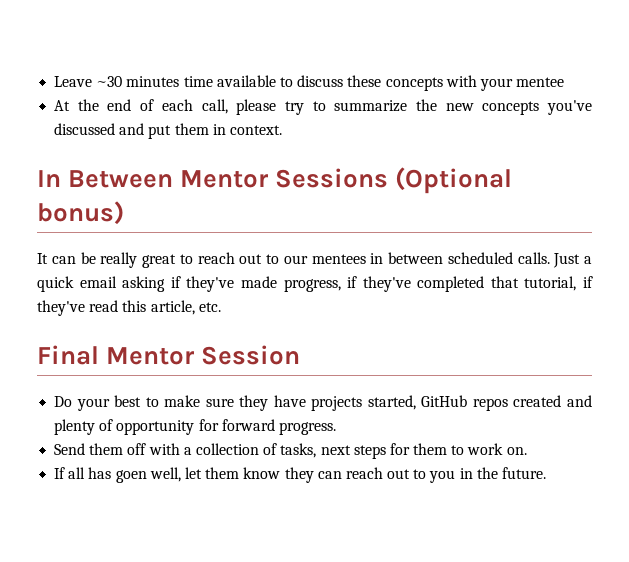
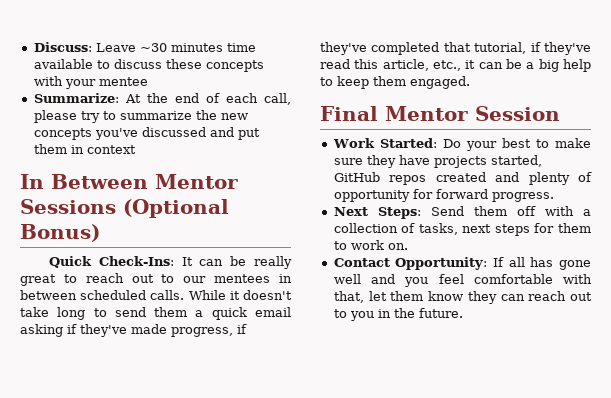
(54, 81) none -> [33,42,92,52] Discuss:
(565, 82) none -> [33,93,119,103] Summarize:
[229,125,282,135] context. -> [86,145,136,154] context
[37,201,124,225] bonus) // -> [20,224,100,242] [49,256,174,268] Bonus) // Quick Check-Ins:
[553,253,581,268] Just -> [188,290,292,300] [20,307,188,320] While it doesn't take long to send them
[198,302,221,312] etc. -> [433,59,591,72] [320,76,470,89] etc., it can be a big help to keep them engaged.
(301, 355) none -> [332,138,437,148] Work Started:
(336, 428) none -> [333,207,421,219] Next Steps:
(527, 451) none -> [333,257,488,270] Contact Opportunity:
[115,467,181,483] goen well, -> [559,260,591,270] [333,274,592,287] [333,291,364,303] gone well and you feel comfortable with that,

